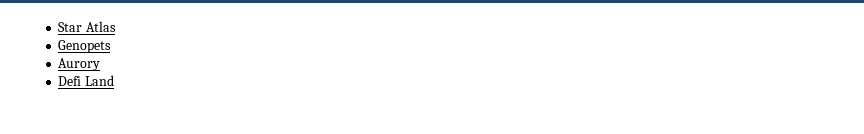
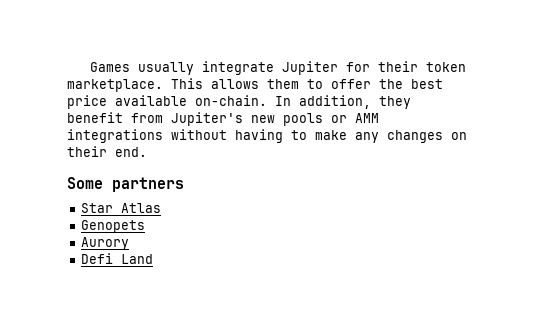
(58, 27) none -> [89,61,466,75] [67,78,443,92] [67,95,411,109] [67,112,379,126] [67,129,467,143] [67,146,147,157] [67,177,184,192] Games usually integrate Jupiter for their token marketplace. This allows them to offer the best price available on-chain. In addition, they benefit from Jupiter's new pools or AMM integrations without having to make any changes on their end. // Some partners //

